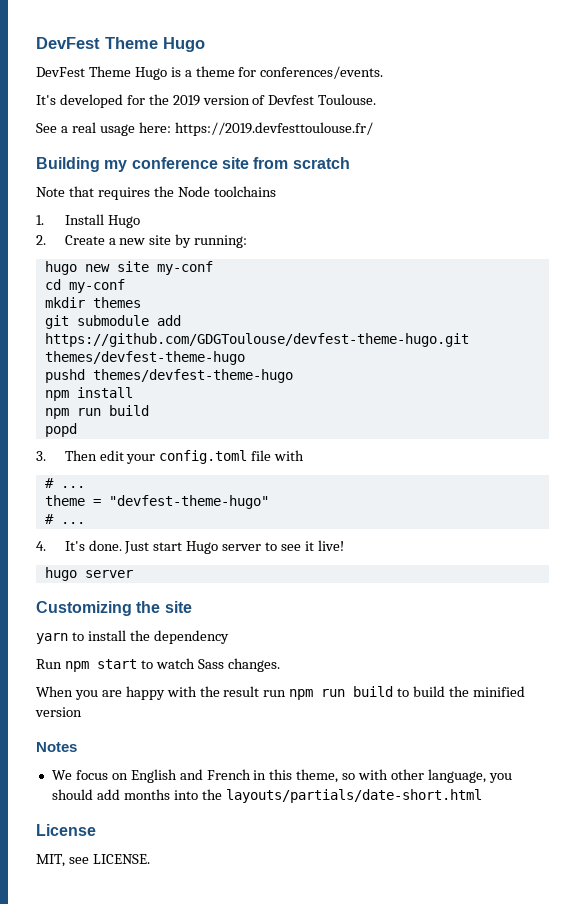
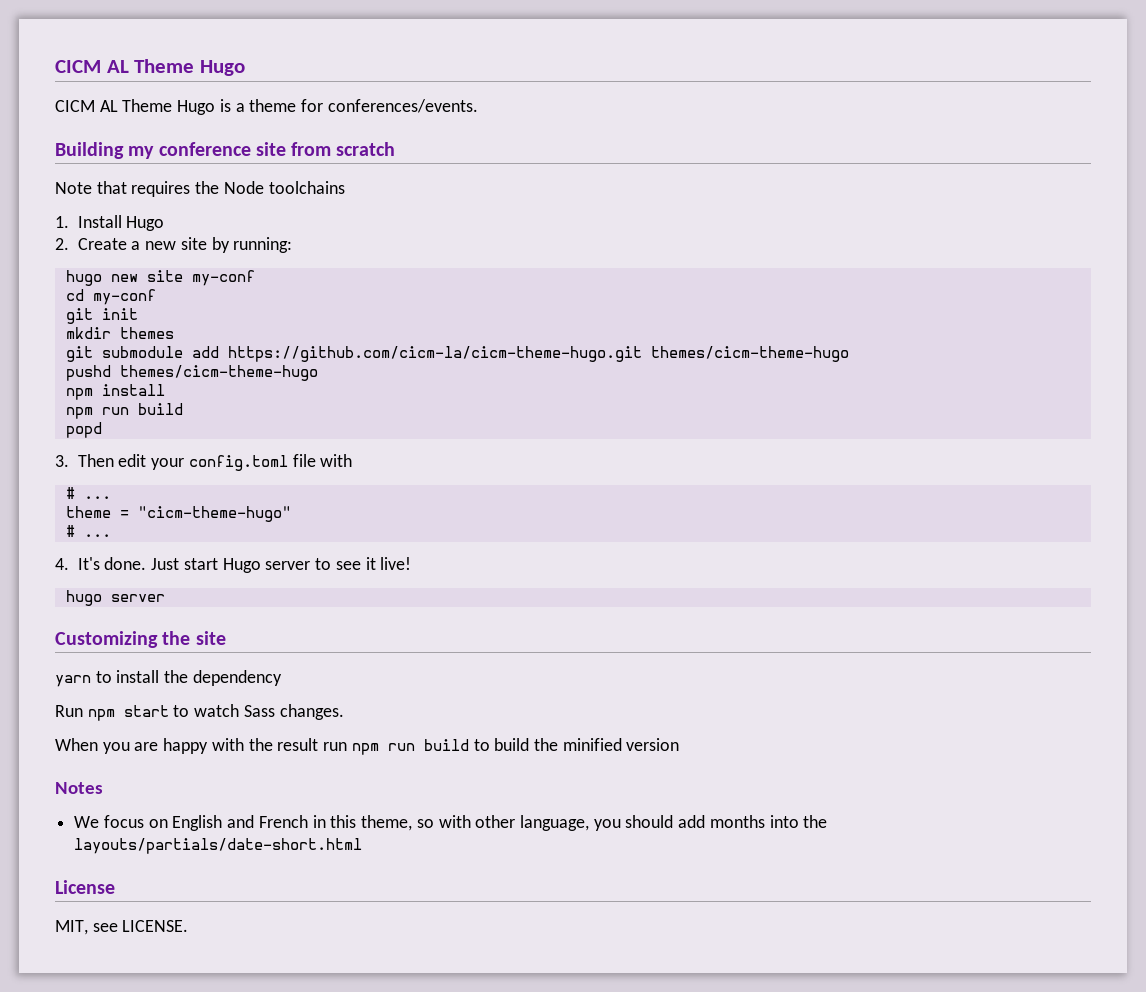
[36,37,100,49] DevFest -> [55,60,129,73] CICM AL
[36,67,85,77] DevFest -> [55,100,118,112] CICM AL
[36,94,377,108] [36,122,373,136] // It's developed for the 2019 version of Devfest Toulouse. // See a real usage here: https://2019.devfesttoulouse.fr/ -> (478, 106) none
(125, 286) none -> [65,308,138,324] // git init
[44,333,469,347] [44,351,245,365] https://github.com/GDGToulouse/devfest-theme-hugo.git themes/devfest-theme-hugo -> [227,346,849,362] https://github.com/cicm-la/cicm-theme-hugo.git themes/cicm-theme-hugo
[92,369,293,383] themes/devfest-theme-hugo -> [119,365,318,381] themes/cicm-theme-hugo
[108,495,269,509] "devfest-theme-hugo" -> [137,506,291,522] "cicm-theme-hugo"

